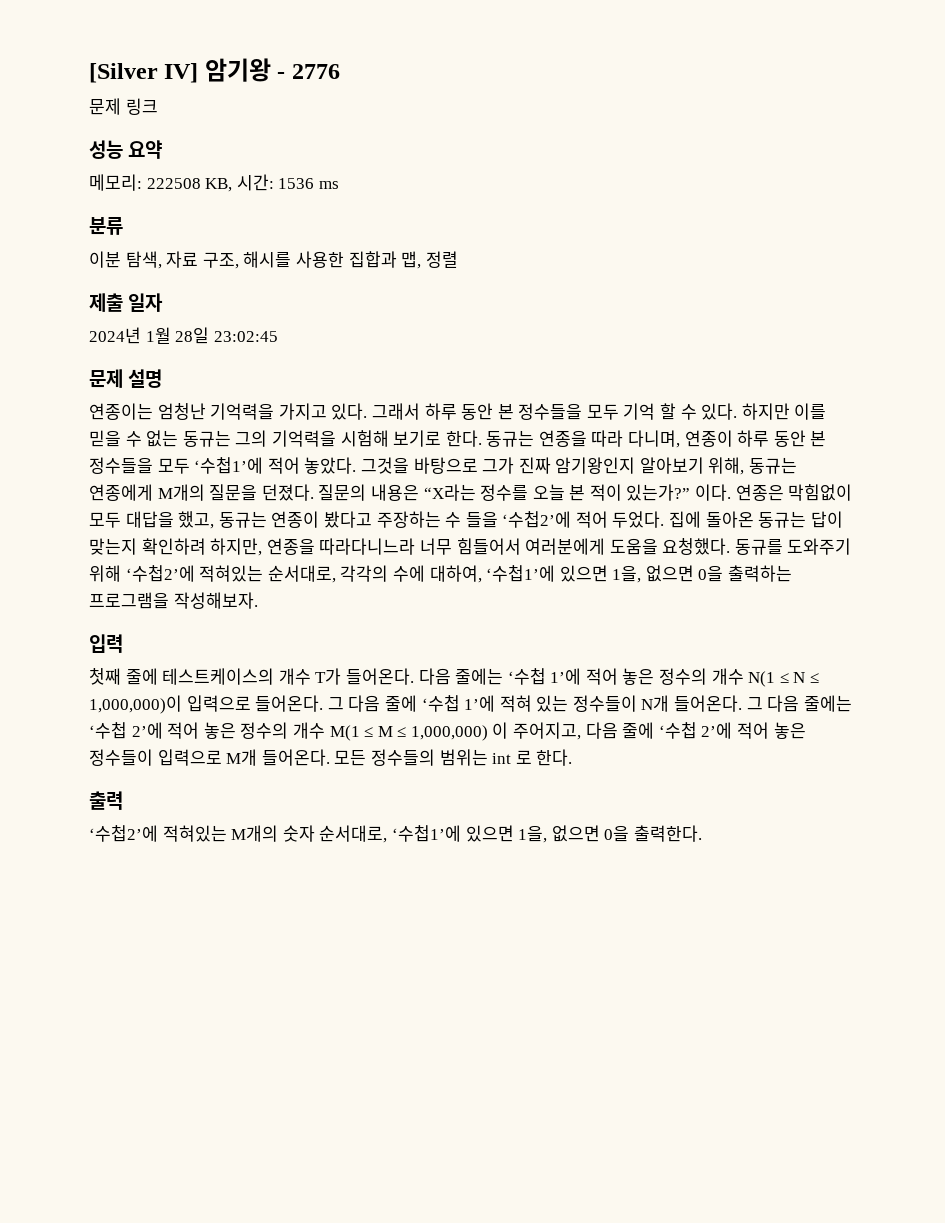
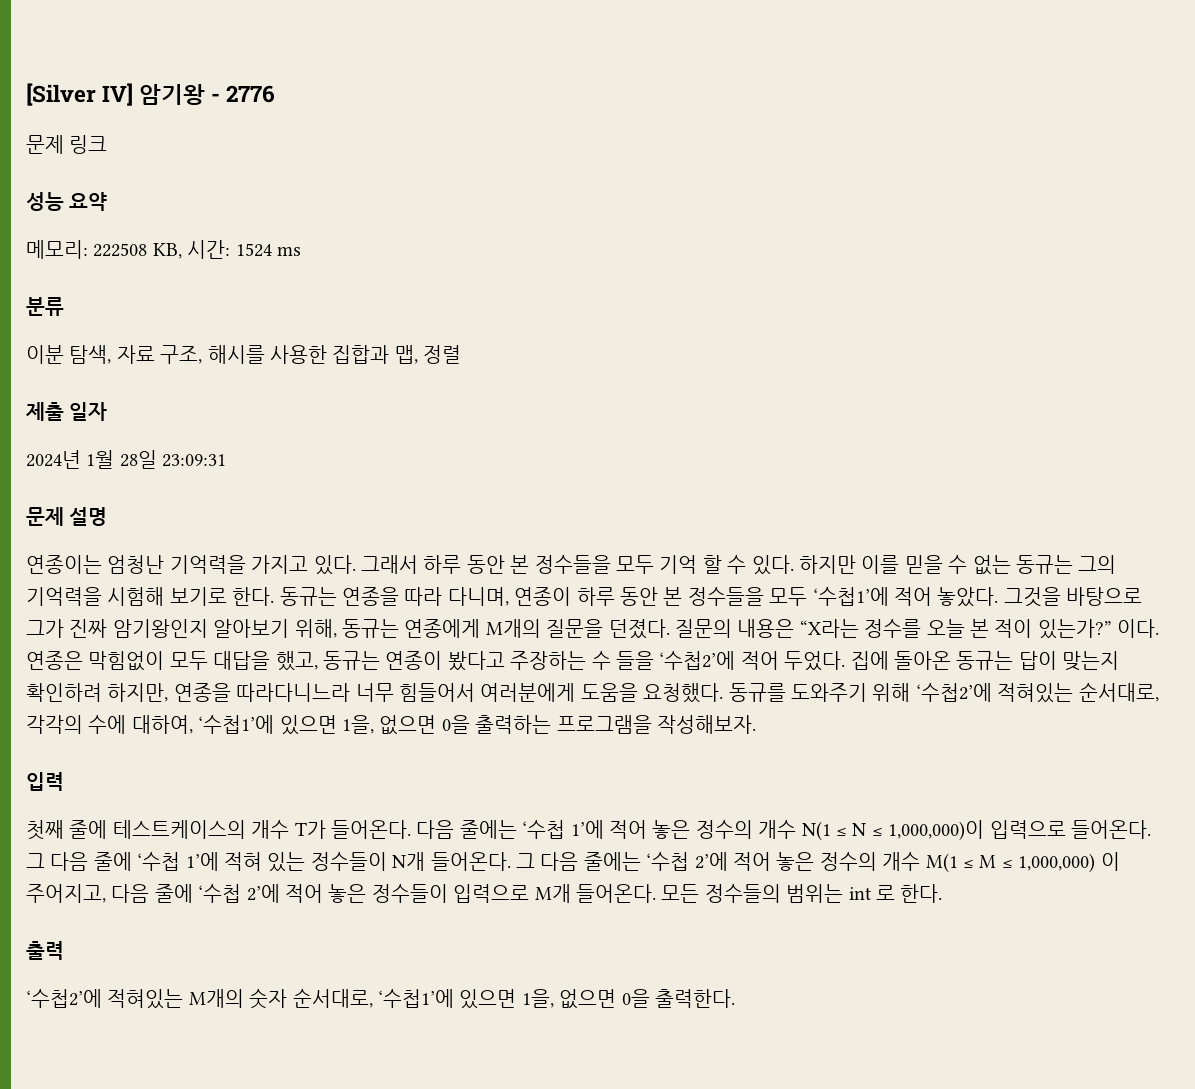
[278,178,315,189] 1536 -> [235,243,272,257] 1524
[213,331,278,342] 23:02:45 -> [162,454,227,467] 23:09:31

